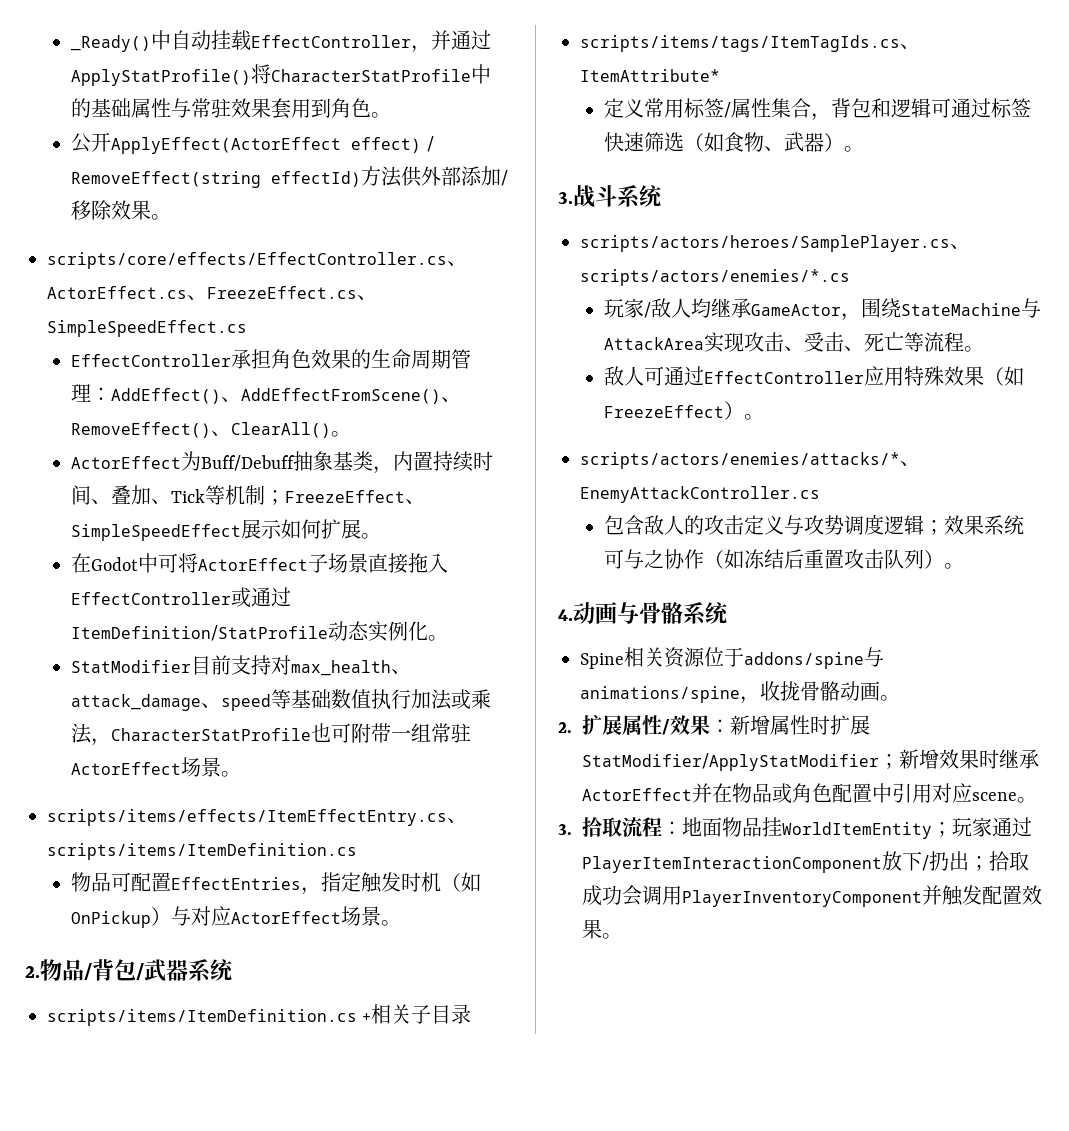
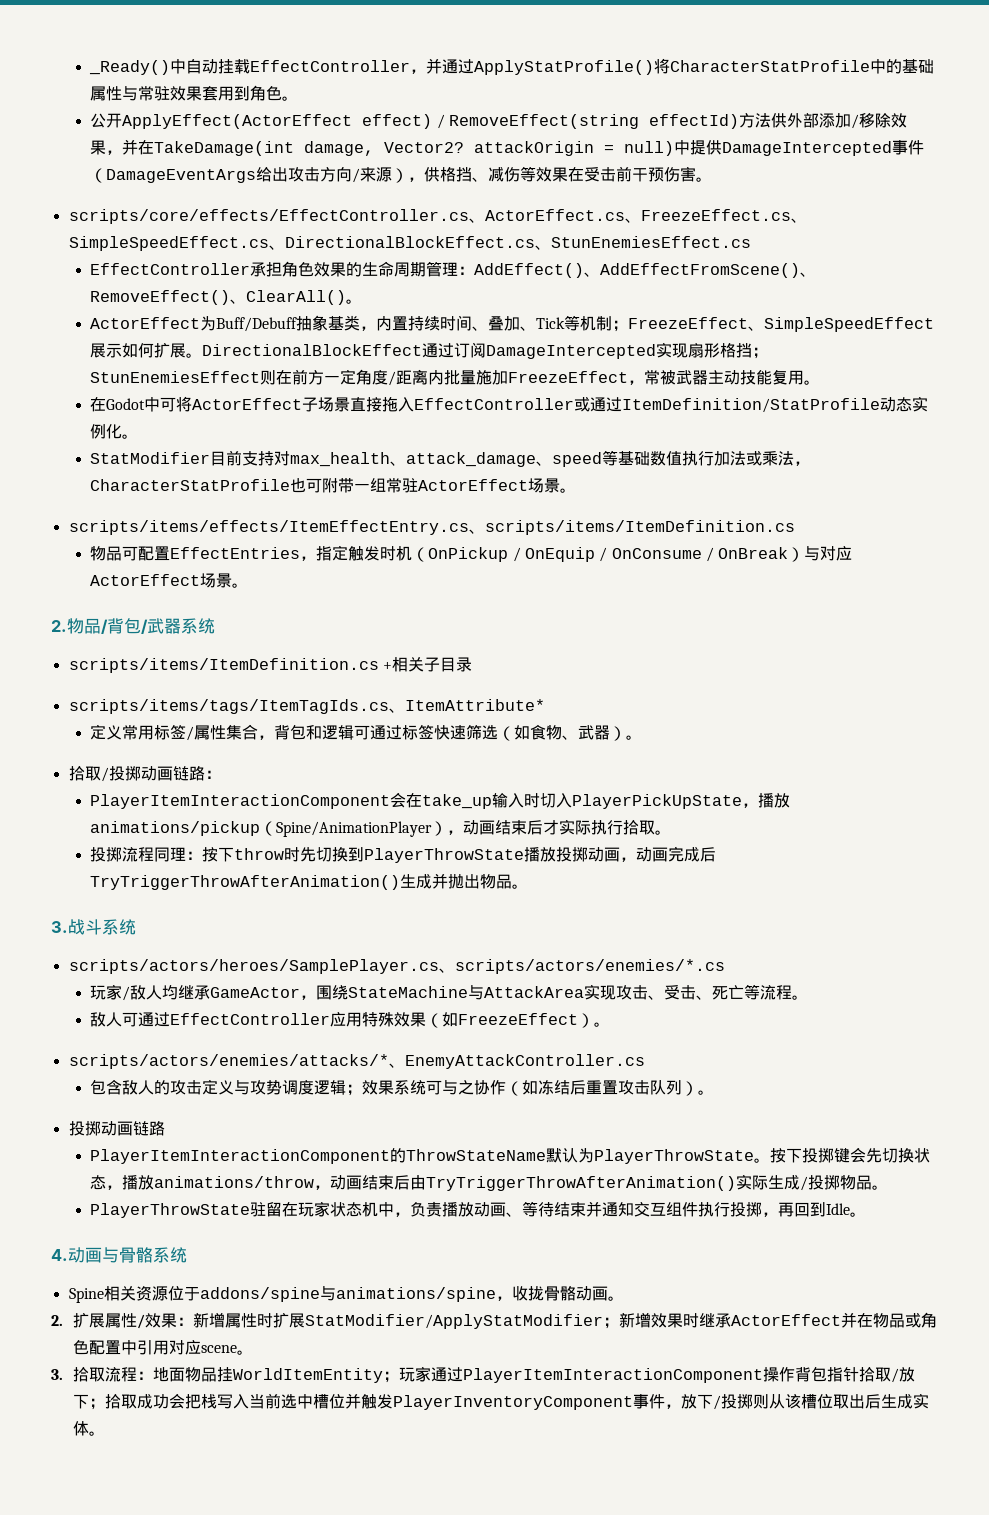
(152, 210) none -> [106,139,925,156] [90,166,697,183] ，并在TakeDamage(int damage, Vector2? attackOrigin = null)中提供DamageIntercepted事件（DamageEventArgs给出攻击方向/来源），供格挡、减伤等效果在受击前干预伤害
(247, 328) none -> [268,236,751,250] 、DirectionalBlockEffect.cs、StunEnemiesEffect.cs
(382, 536) none -> [202,342,769,359] [90,369,821,386] DirectionalBlockEffect通过订阅DamageIntercepted实现扇形格挡；StunEnemiesEffect则在前方一定角度/距离内批量施加FreezeEffect，常被武器主动技能复用。
[461,872,482,892] [71,911,152,928] 如OnPickup -> [428,547,789,562] OnPickup / OnEquip / OnConsume / OnBreak
(865, 149) none -> [68,765,221,782] [90,792,791,809] [90,819,672,837] [90,846,717,863] [90,873,529,890] // 拾取/投掷动画链路： // PlayerItemInteractionComponent会在take_up输入时切入PlayerPickUpState，播放animations/pickup（Spine/AnimationPlayer），动画结束后才实际执行拾取。 // 投掷流程同理：按下throw时先切换到PlayerThrowState播放投掷动画，动画完成后TryTriggerThrowAfterAnimation()生成并抛出物品。
(965, 566) none -> [68,1121,165,1136] [90,1147,931,1164] [90,1174,889,1191] [90,1201,867,1218] // 投掷动画链路 // PlayerItemInteractionComponent的ThrowStateName默认为PlayerThrowState。按下投掷键会先切换状态，播放animations/throw，动画结束后由TryTriggerThrowAfterAnimation()实际生成/投掷物品。 // PlayerThrowState驻留在玩家状态机中，负责播放动画、等待结束并通知交互组件执行投掷，再回到Idle。
[882,851,1030,871] [582,885,1043,907] [582,919,603,939] 放下/扔出；拾取成功会调用PlayerInventoryComponent并触发配置效果 -> [762,1366,915,1383] [72,1393,929,1410] [72,1421,89,1436] 操作背包指针拾取/放下；拾取成功会把栈写入当前选中槽位并触发PlayerInventoryComponent事件，放下/投掷则从该槽位取出后生成实体

